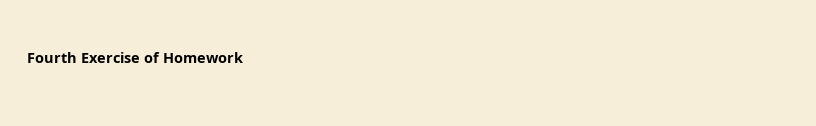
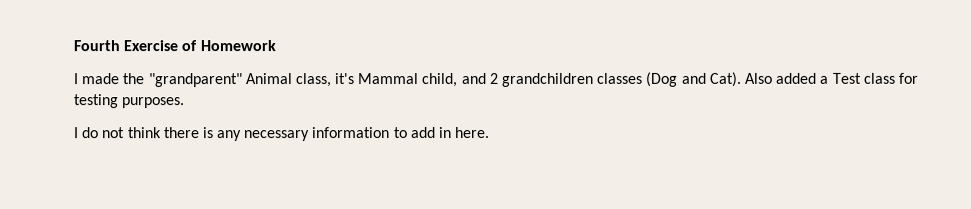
(243, 57) none -> [73,71,918,88] [73,94,186,109] [74,126,491,142] // I made the "grandparent" Animal class, it's Mammal child, and 2 grandchildren classes (Dog and Cat). Also added a Test class for testing purposes. // I do not think there is any necessary information to add in here.

